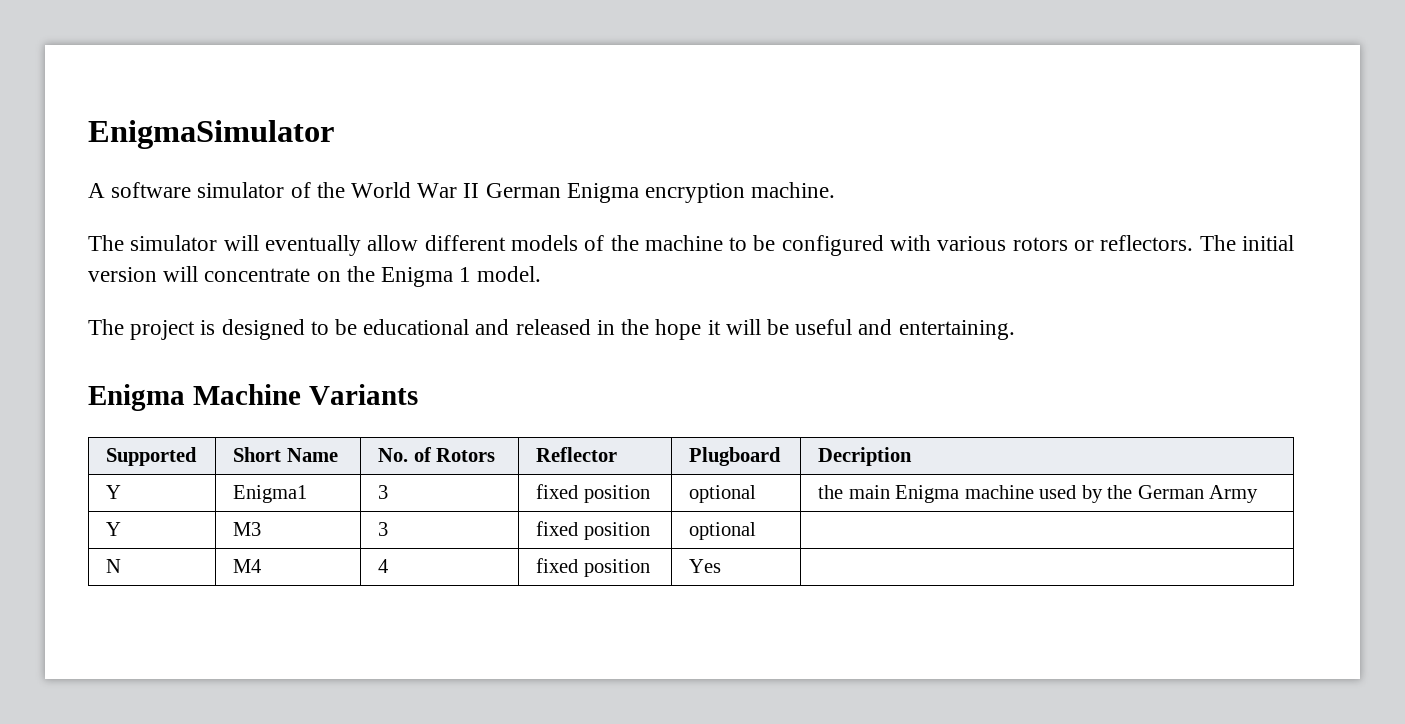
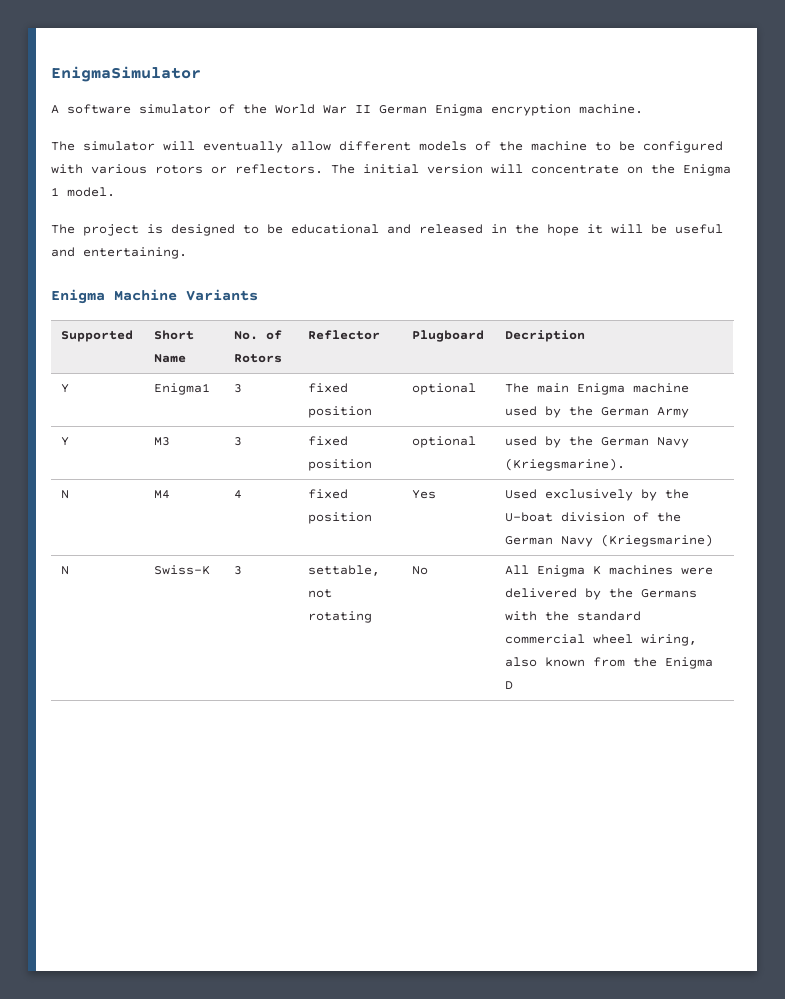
[818,485,844,499] the -> [505,383,530,393] The
(757, 531) none -> [505,436,690,448] [505,458,626,471] used by the German Navy (Kriegsmarine).
(722, 566) none -> [505,489,690,501] [505,512,682,522] [505,534,714,547] [61,566,70,575] [154,565,211,575] [234,566,243,575] [308,565,381,576] [308,589,333,598] [308,611,373,623] [412,566,429,575] [505,565,714,577] [505,588,698,600] [505,611,642,621] [505,634,698,646] [505,657,714,669] [505,681,514,689] Used exclusively by the U-boat division of the German Navy (Kriegsmarine) // N | Swiss-K | 3 | settable, not rotating | No | All Enigma K machines were delivered by the Germans with the standard commercial wheel wiring, also known from the Enigma D

